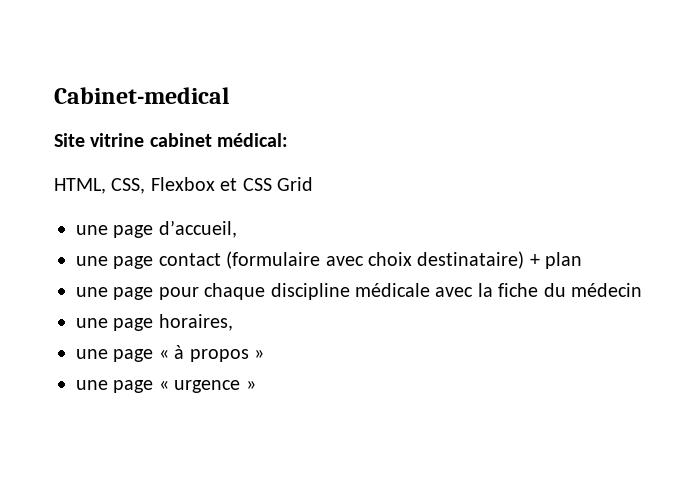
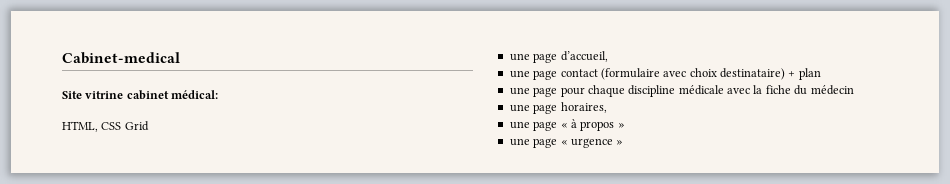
[111,177,238,194] CSS, Flexbox et -> (98, 126) none

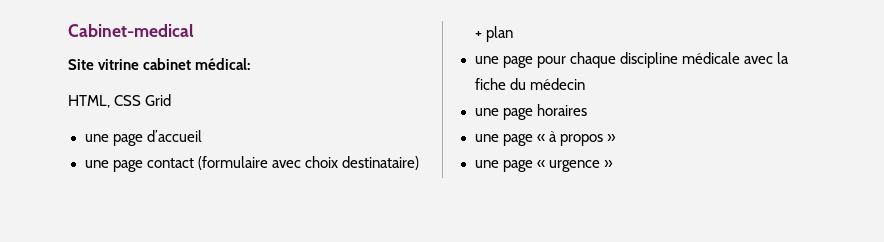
[560,51,608,62] d’accueil, -> [146,130,202,142] d’accueil
[560,102,607,113] horaires, -> [536,104,587,116] horaires

